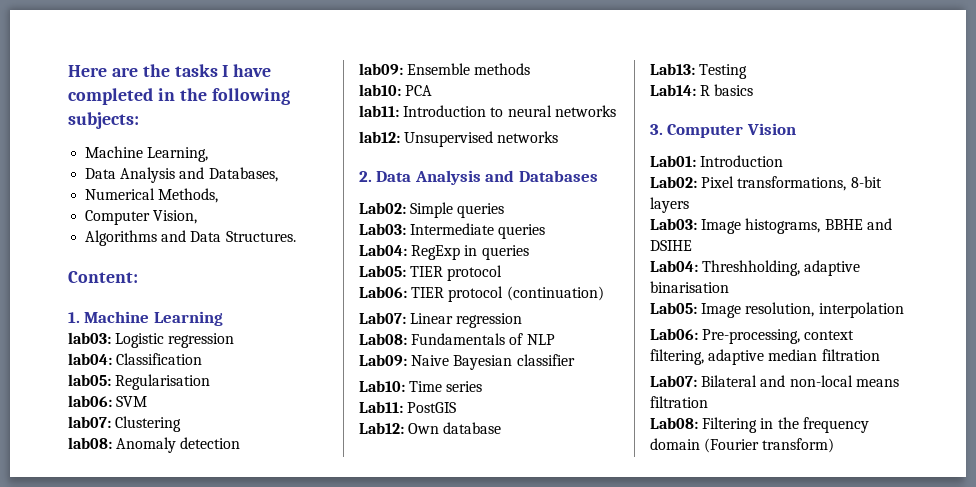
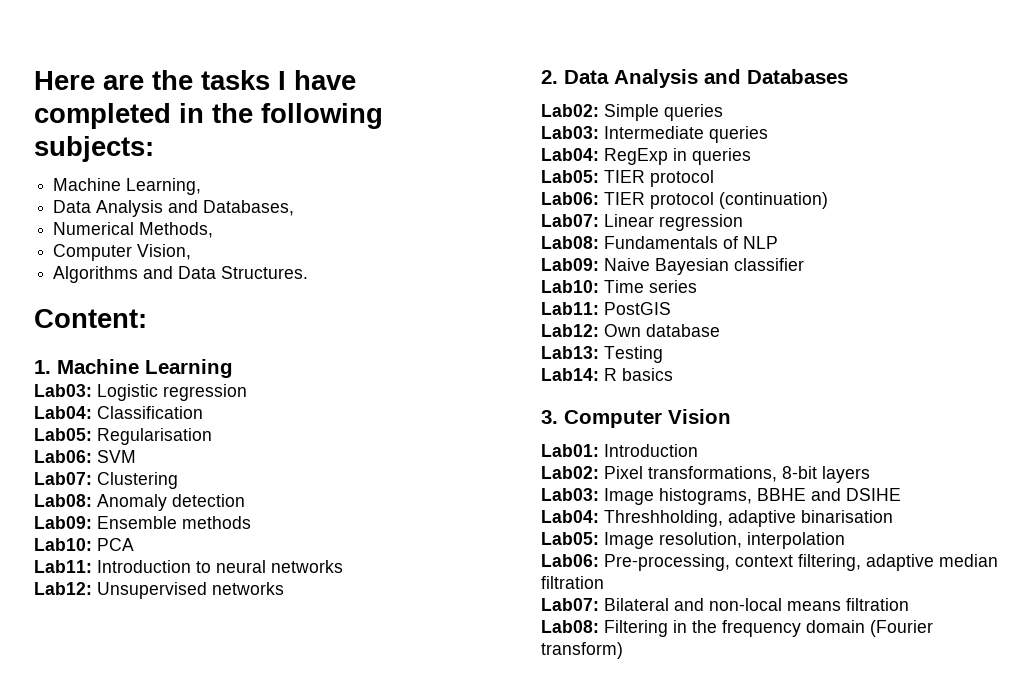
[68,332,111,344] lab03: -> [34,384,92,397] Lab03:
[68,353,112,365] lab04: -> [34,406,92,419] Lab04:
[68,374,111,386] lab05: -> [34,428,92,441] Lab05:
[68,395,112,407] lab06: -> [34,450,92,463] Lab06:
[68,416,111,428] lab07: -> [34,472,92,485] Lab07:
[68,437,112,449] lab08: -> [34,494,92,507] Lab08:
[359,63,403,75] lab09: -> [34,516,92,529] Lab09:
[359,84,401,96] lab10: -> [34,538,92,551] Lab10:
[359,105,399,117] lab11: -> [34,560,92,573] Lab11:
[359,131,400,143] lab12: -> [34,582,92,595] Lab12:

